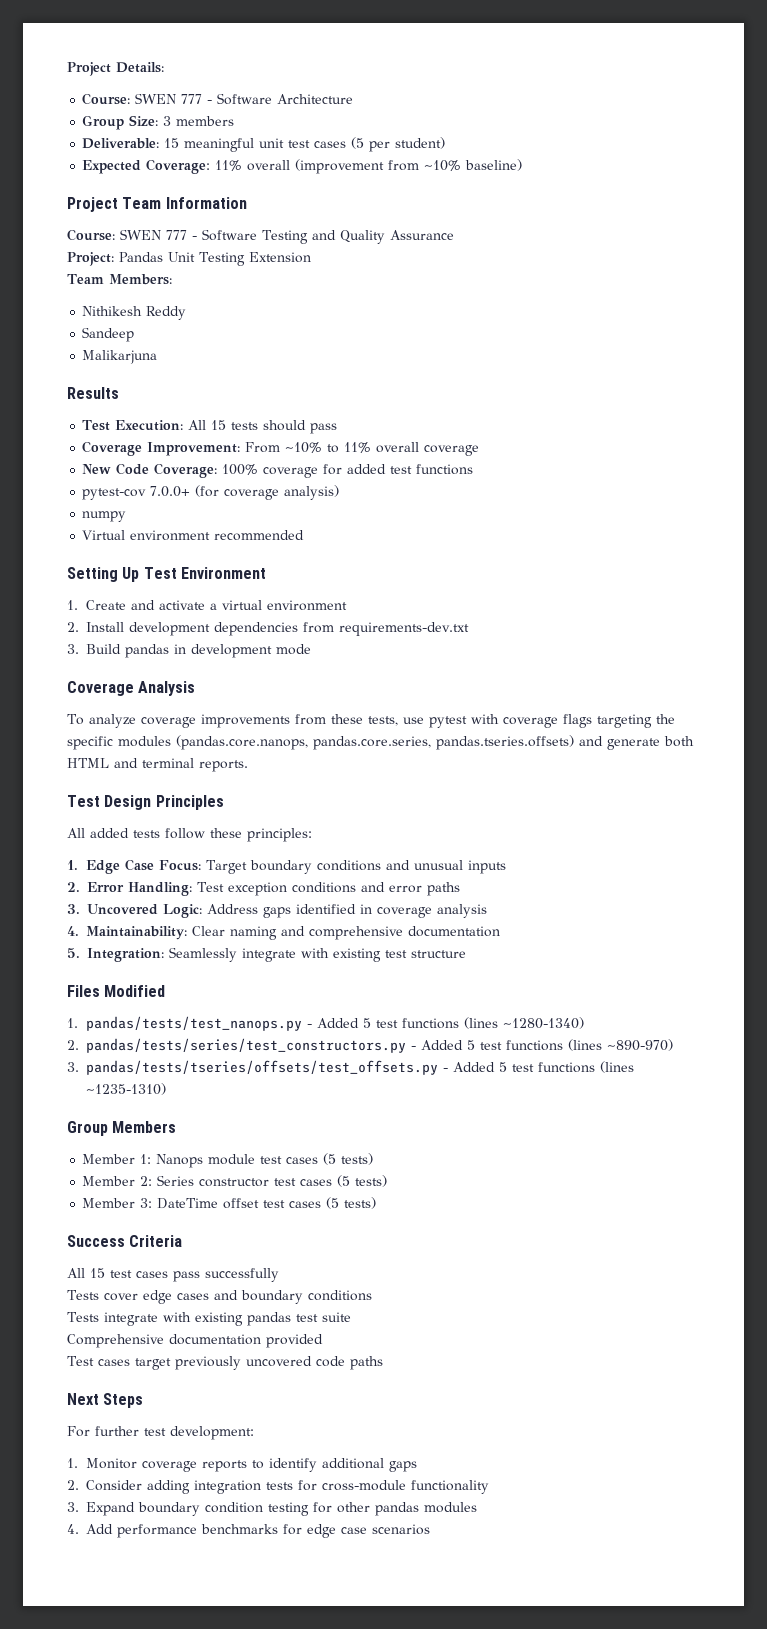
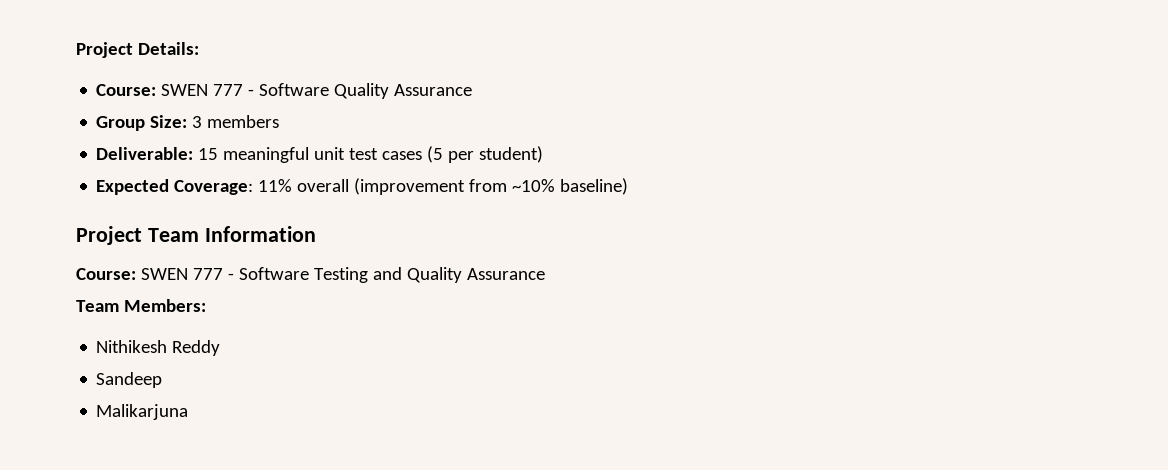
[277,94,354,104] Architecture -> [334,83,473,99] Quality Assurance
[67,252,311,266] // Project: Pandas Unit Testing Extension -> (545, 274) none
[67,387,119,399] [82,420,338,434] [82,441,480,456] [82,463,474,478] [82,485,340,500] [82,511,127,522] [82,530,305,541] [67,567,266,582] [67,600,348,611] [67,622,470,636] [67,644,312,658] [67,681,196,696] [67,714,675,728] [67,735,694,750] [67,758,248,772] [67,795,224,810] [67,828,312,842] [67,859,507,874] [67,882,460,896] [67,904,487,918] [67,926,501,940] [67,947,466,962] [67,985,166,997] [67,1016,585,1031] [67,1038,674,1053] [67,1060,635,1075] [86,1083,167,1095] [67,1121,177,1136] [82,1153,374,1168] [82,1175,388,1187] [82,1197,377,1209] [67,1235,183,1247] [67,1268,279,1282] [67,1290,372,1304] [67,1312,351,1326] [67,1334,323,1348] [67,1356,383,1370] [67,1393,144,1408] [67,1426,254,1440] [67,1458,418,1472] [67,1480,490,1494] [67,1502,478,1516] [67,1524,431,1538] // Results // Test Execution: All 15 tests should pass // Coverage Improvement: From ~10% to 11% overall coverage // New Code Coverage: 100% coverage for added test functions // pytest-cov 7.0.0+ (for coverage analysis) // numpy // Virtual environment recommended // Setting Up Test Environment // 1. Create and activate a virtual environment // 2. Install development dependencies from requirements-dev.txt // 3. Build pandas in development mode // Coverage Analysis // To analyze coverage improvements from these tests, use pytest with coverage flags targeting the specific modules (pandas.core.nanops, pandas.core.series, pandas.tseries.offsets) and generate both HTML and terminal reports. // Test Design Principles // All added tests follow these principles: // 1. Edge Case Focus: Target boundary conditions and unusual inputs // 2. Error Handling: Test exception conditions and error paths // 3. Uncovered Logic: Address gaps identified in coverage analysis // 4. Maintainability: Clear naming and comprehensive documentation // 5. Integration: Seamlessly integrate with existing test structure // Files Modified // 1. pandas/tests/test_nanops.py - Added 5 test functions (lines ~1280-1340) // 2. pandas/tests/series/test_constructors.py - Added 5 test functions (lines ~890-970) // 3. pandas/tests/tseries/offsets/test_offsets.py - Added 5 test functions (lines ~1235-1310) // Group Members // Member 1: Nanops module test cases (5 tests) // Member 2: Series constructor test cases (5 tests) // Member 3: DateTime offset test cases (5 tests) // Success Criteria // All 15 test cases pass successfully // Tests cover edge cases and boundary conditions // Tests integrate with existing pandas test suite // Comprehensive documentation provided // Test cases target previously uncovered code paths // Next Steps // For further test development: // 1. Monitor coverage reports to identify additional gaps // 2. Consider adding integration tests for cross-module functionality // 3. Expand boundary condition testing for other pandas modules // 4. Add performance benchmarks for edge case scenarios -> (189, 412) none

